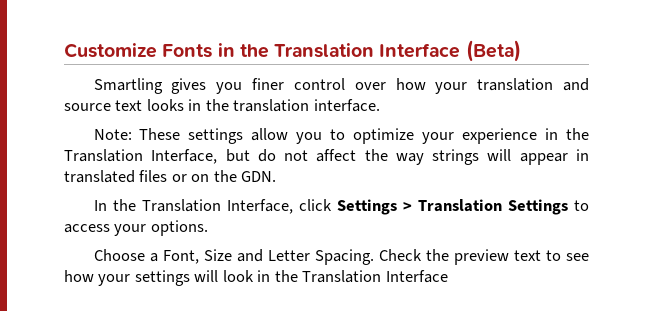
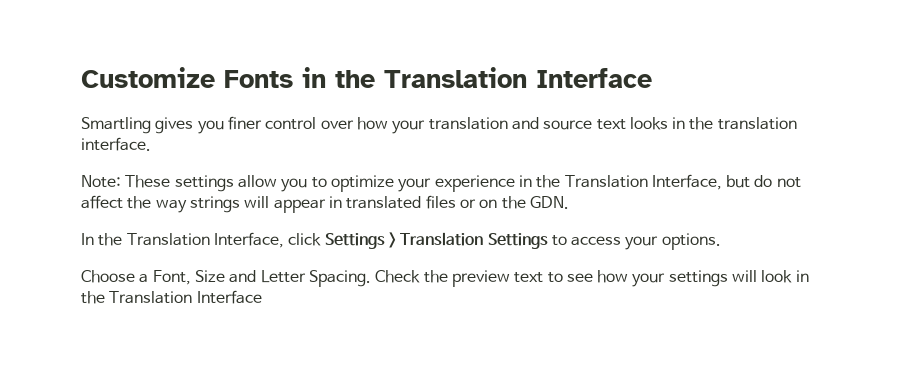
[465,40,521,62] (Beta) -> (652, 78) none

